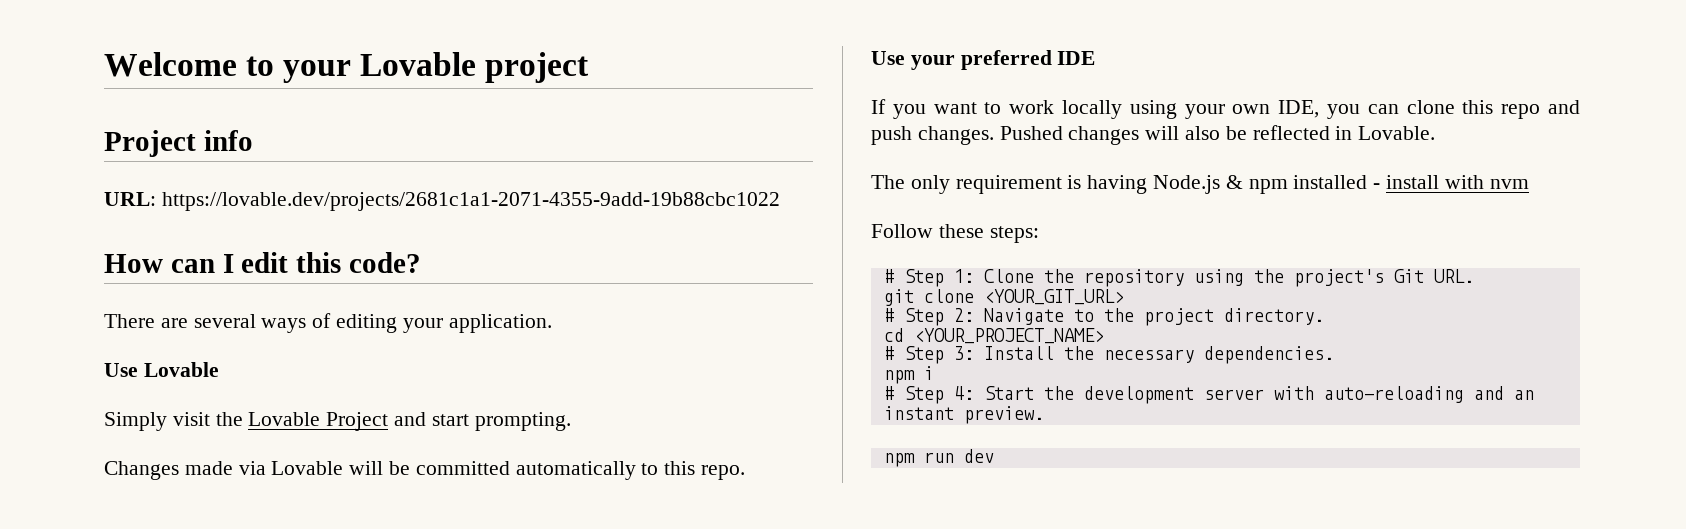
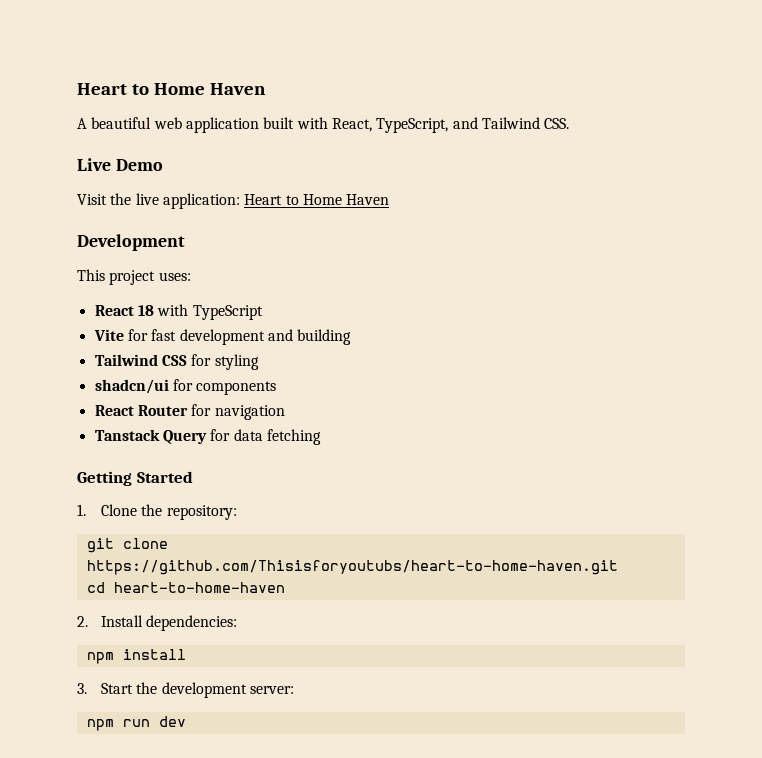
[104,52,590,83] [104,130,253,157] [104,192,780,211] [104,252,422,273] [104,313,552,333] [104,362,219,377] [104,412,571,431] [104,461,746,480] [871,50,1096,70] [871,99,1580,119] [871,125,1436,145] [871,175,1529,194] [871,224,1039,243] [883,269,1474,287] [883,289,1124,306] [883,308,1324,326] [883,328,1104,344] [883,346,1334,364] [883,366,934,384] [883,386,1534,404] [883,406,1044,424] Welcome to your Lovable project // Project info // URL: https://lovable.dev/projects/2681c1a1-2071-4355-9add-19b88cbc1022 // How can I edit this code? // There are several ways of editing your application. // Use Lovable // Simply visit the Lovable Project and start prompting. // Changes made via Lovable will be committed automatically to this repo. // Use your preferred IDE // If you want to work locally using your own IDE, you can clone this repo and push changes. Pushed changes will also be reflected in Lovable. // The only requirement is having Node.js & npm installed - install with nvm // Follow these steps: // # Step 1: Clone the repository using the project's Git URL. // git clone <YOUR_GIT_URL> // # Step 2: Navigate to the project directory. // cd <YOUR_PROJECT_NAME> // # Step 3: Install the necessary dependencies. // npm i // # Step 4: Start the development server with auto-reloading and an instant preview. -> [77,83,266,95] [77,117,570,133] [77,158,163,171] [77,193,390,209] [77,234,185,251] [77,269,191,285] [94,304,263,320] [93,329,352,345] [94,354,259,370] [94,379,277,395] [94,404,285,420] [94,429,321,445] [77,471,193,486] [77,504,237,520] [86,538,168,553] [86,560,618,575] [86,582,285,593] [77,615,238,631] [86,649,186,664] [77,682,295,698] Heart to Home Haven // A beautiful web application built with React, TypeScript, and Tailwind CSS. // Live Demo // Visit the live application: Heart to Home Haven // Development // This project uses: // React 18 with TypeScript // Vite for fast development and building // Tailwind CSS for styling // shadcn/ui for components // React Router for navigation // Tanstack Query for data fetching // Getting Started // 1. Clone the repository: // git clone https://github.com/Thisisforyoutubs/heart-to-home-haven.git // cd heart-to-home-haven // 2. Install dependencies: // npm install // 3. Start the development server:

